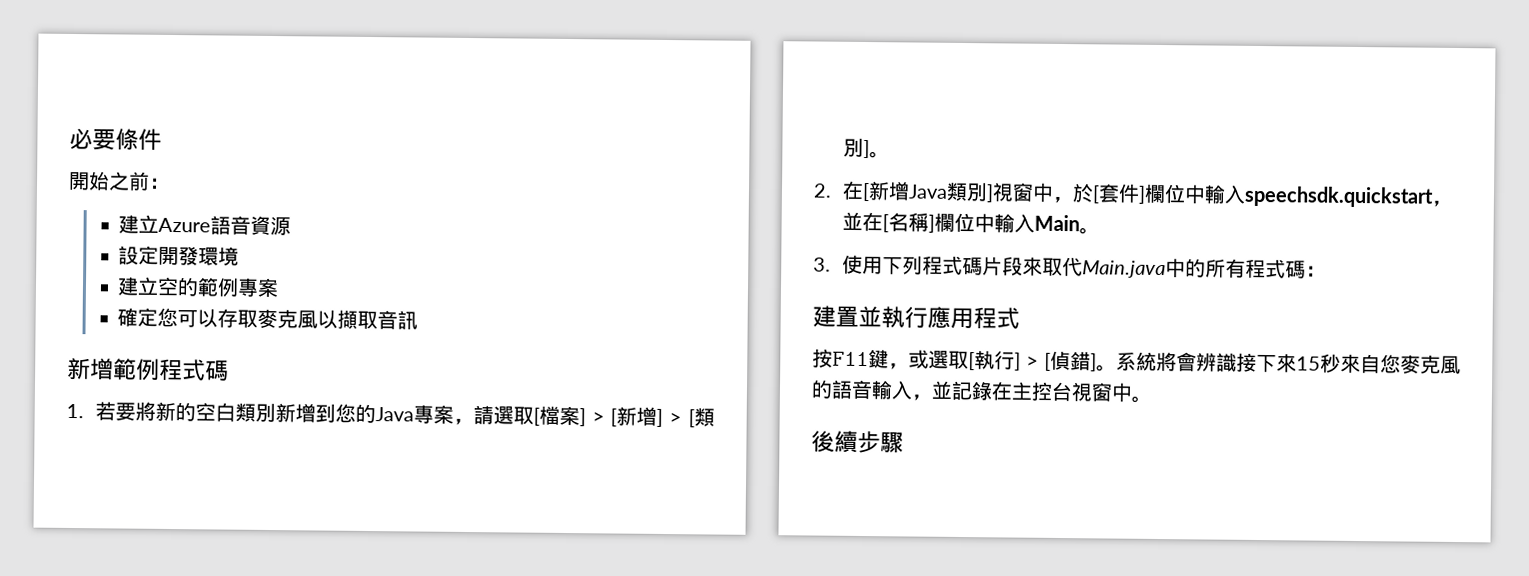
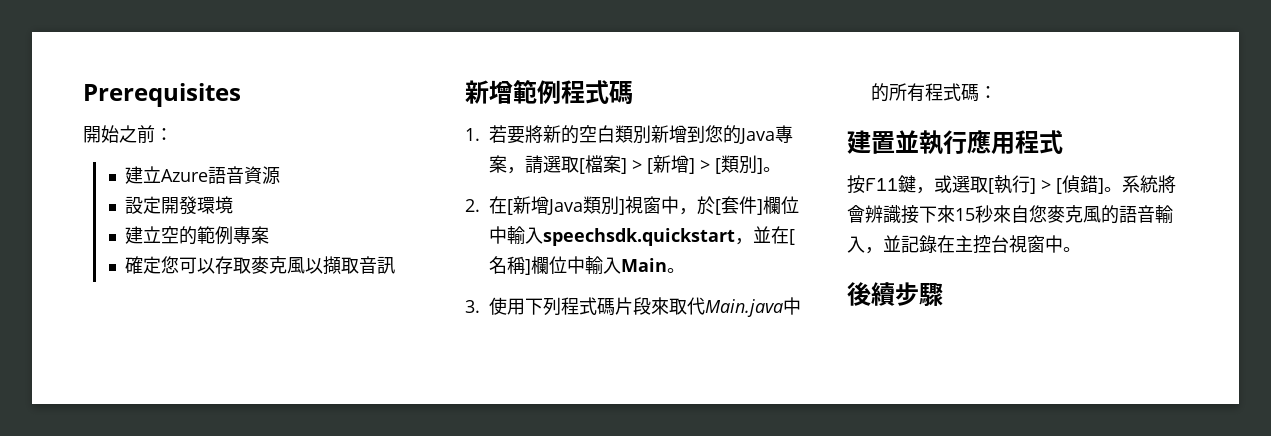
[69,127,162,151] 必要條件 -> [83,83,241,107] Prerequisites

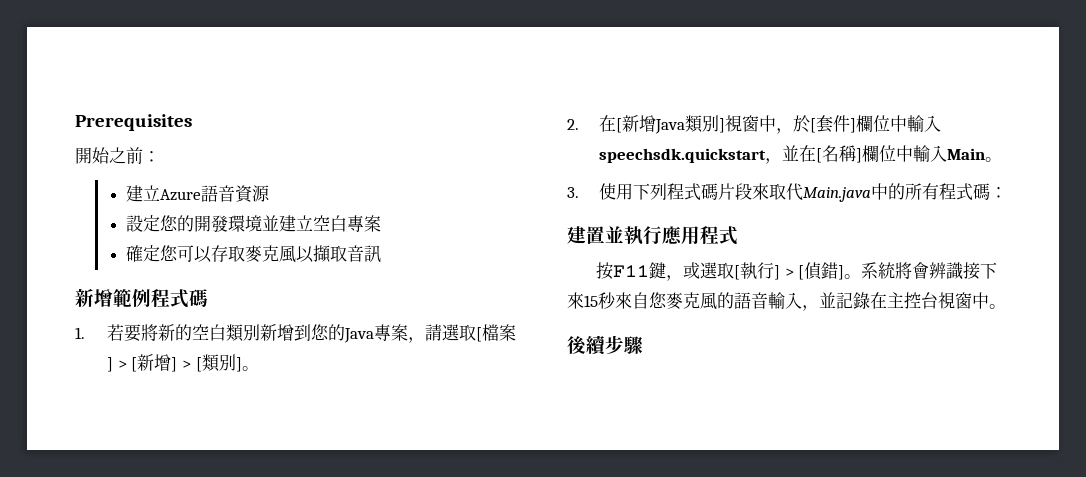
(162, 205) none -> [159,215,194,232] 您的
[125,226,234,245] // 建立空的範例 -> [261,215,347,232] 並建立空白

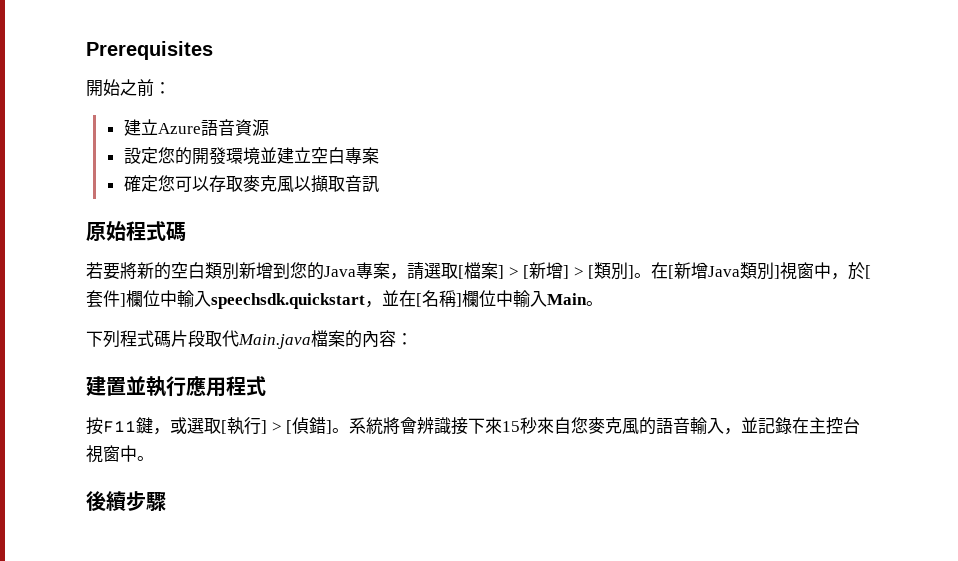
[75,288,151,307] 新增範例 -> [86,221,126,241] 原始
[75,327,85,339] 1. -> (186, 231) none
[567,119,579,130] // 2. -> (652, 275) none
[567,183,634,200] 3.使用 -> (603, 303) none
[752,183,770,200] 來 -> (205, 338) none
[871,183,991,201] 中的所有程式碼 -> [311,330,396,348] 檔案的內容

